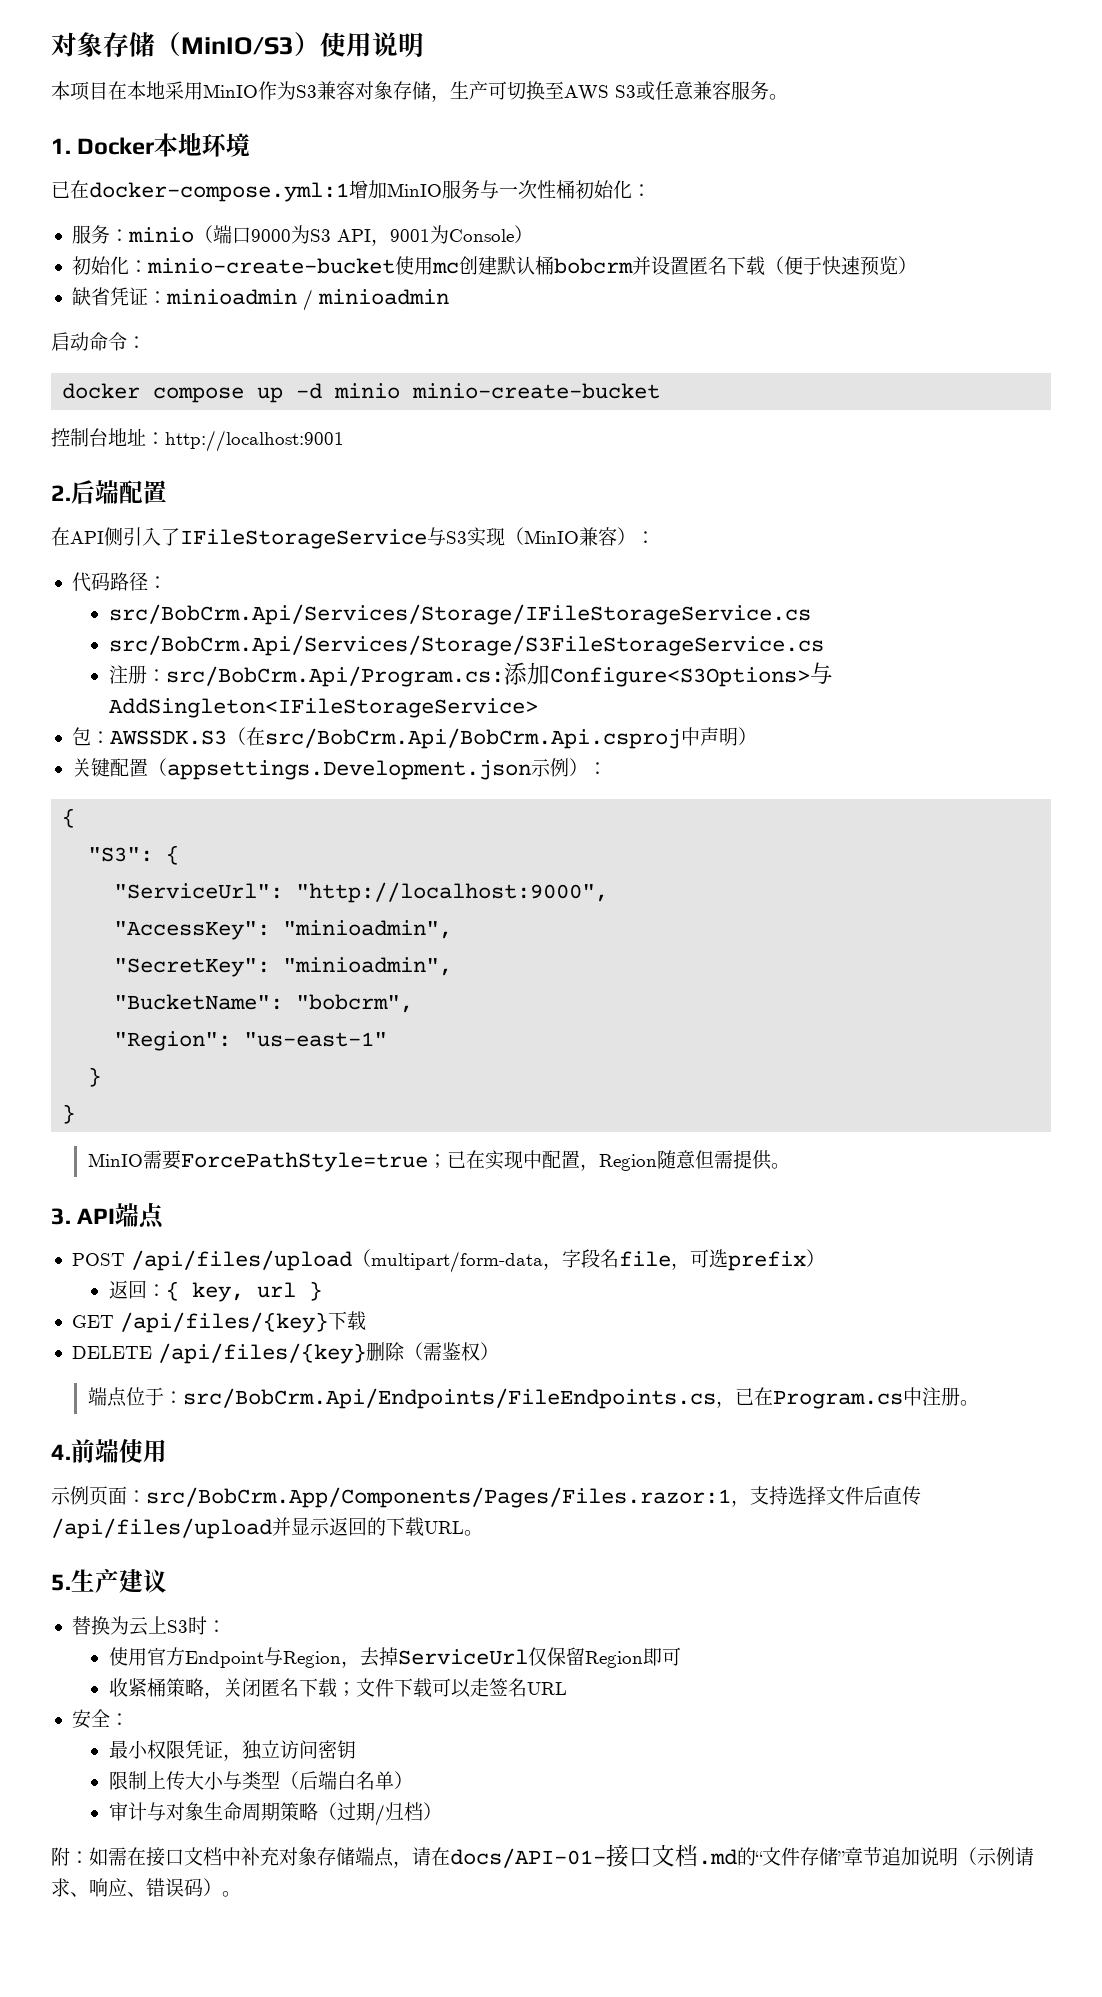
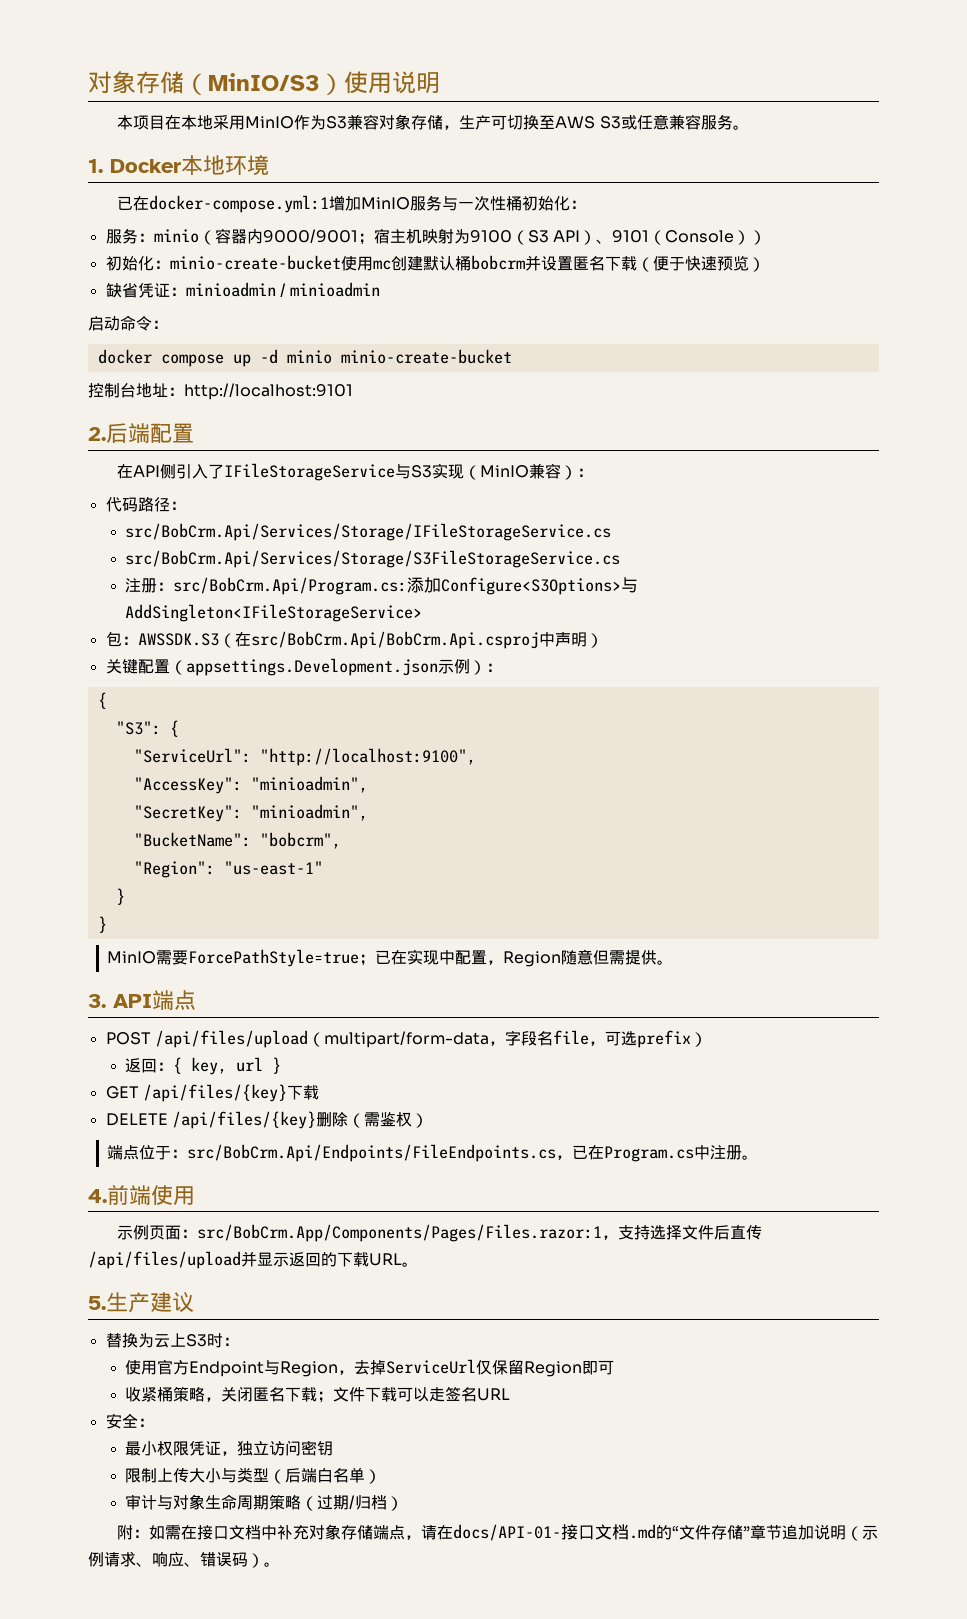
[212,225,449,246] 端口9000为S3 API，9001为 -> [214,228,665,245] 容器内9000/9001；宿主机映射为9100（S3 API）、9101（
(533, 234) none -> [749,230,766,245] ）
[165,430,344,452] http://localhost:9001 -> [184,383,353,400] http://localhost:9101
[296,882,609,903] "http://localhost:9000", -> [259,748,476,766] "http://localhost:9100",

